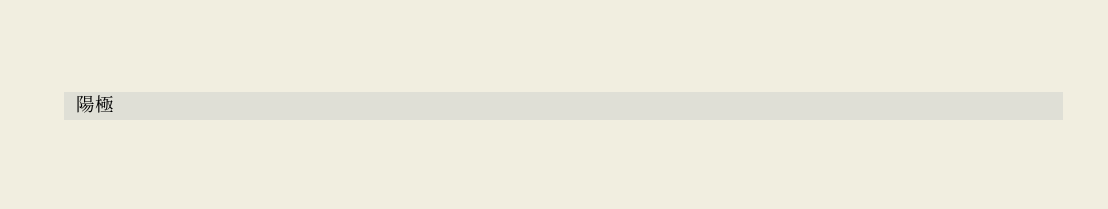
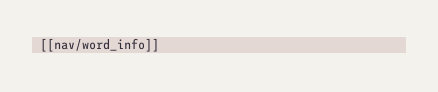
[76,95,114,113] 陽極 -> [39,38,159,52] [[nav/word_info]]

